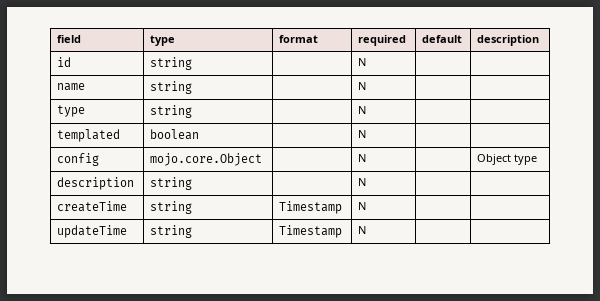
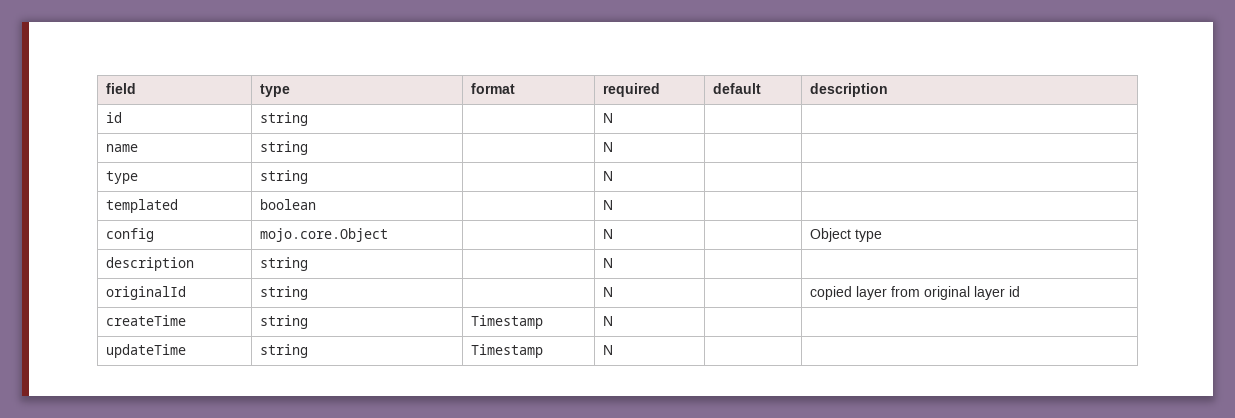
(367, 182) none -> [106,286,187,300] [260,286,309,300] [603,287,614,297] [810,286,1021,300] // originalId | string | | N | | copied layer from original layer id

